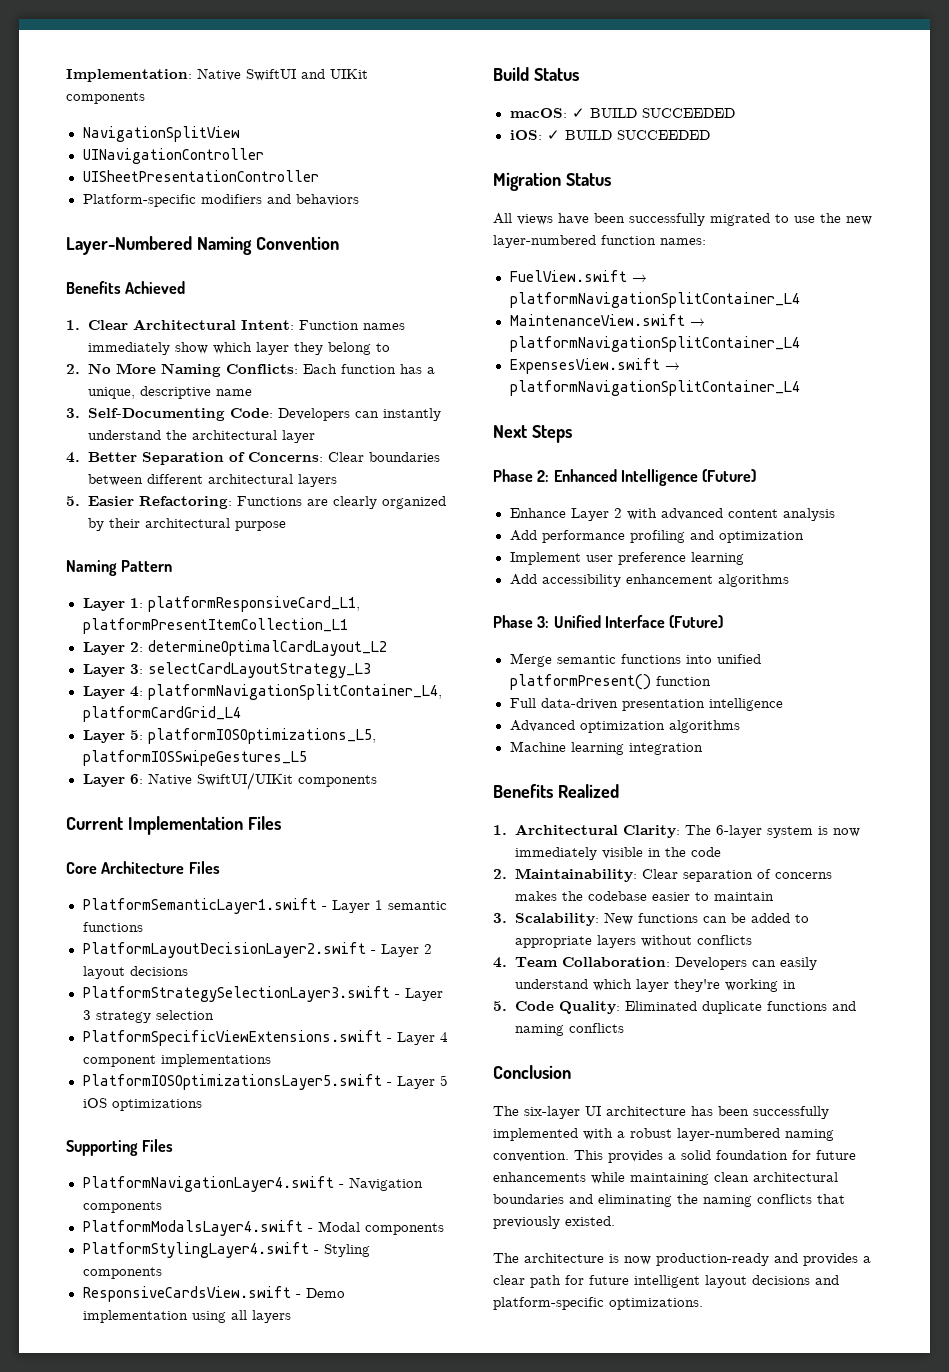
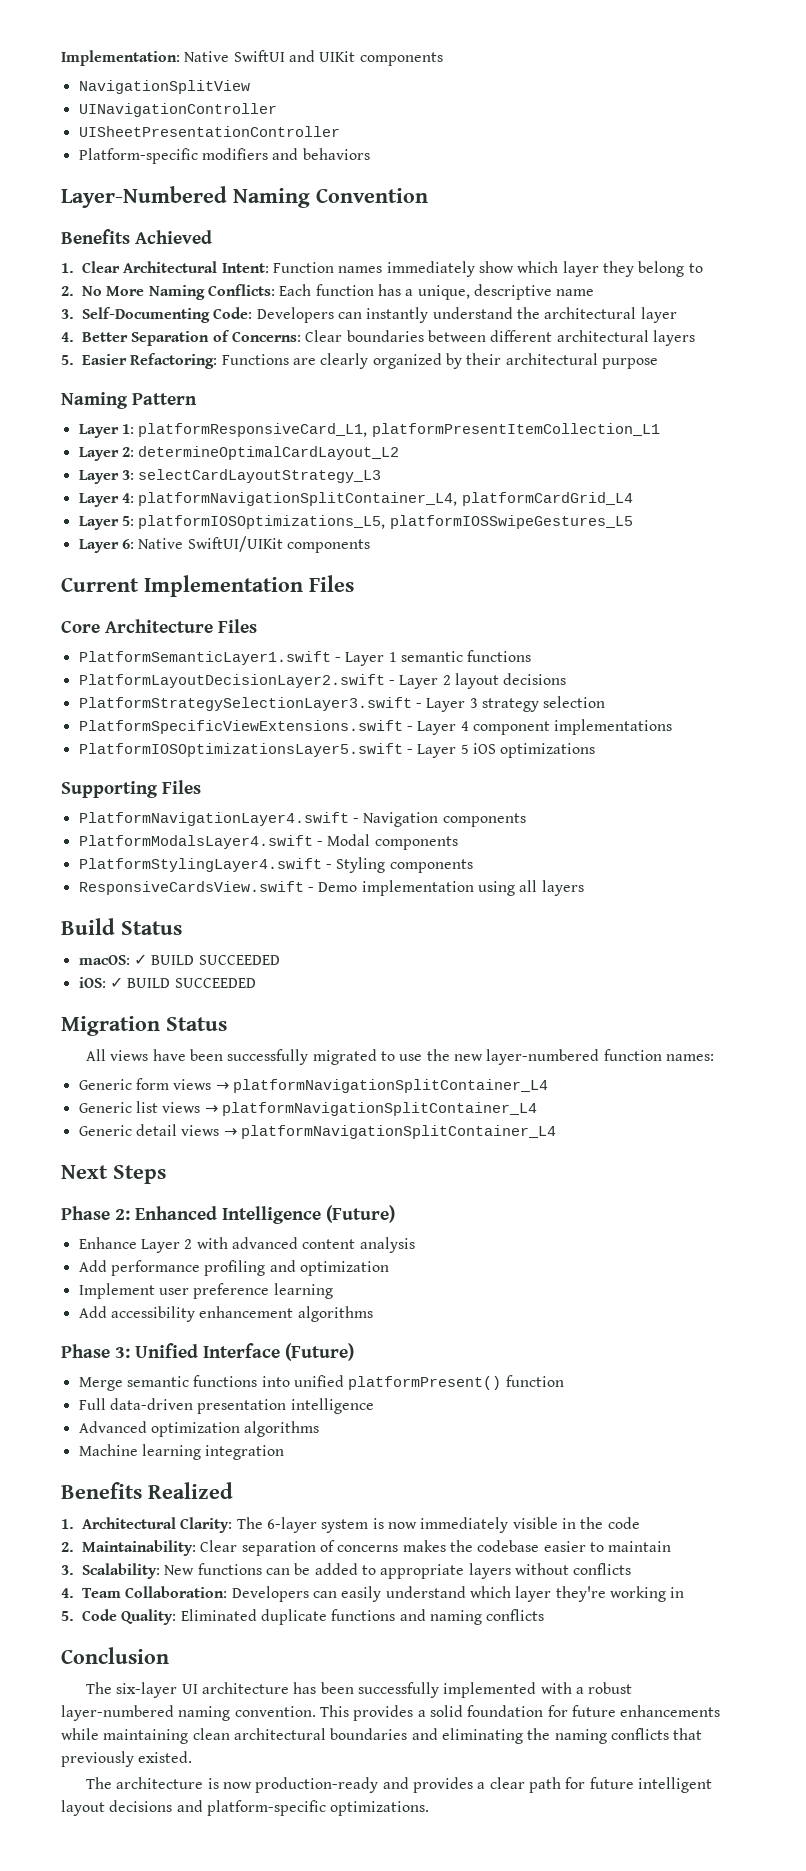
[509,270,647,282] [509,292,800,308] [509,314,705,326] [509,336,800,352] [509,358,660,374] FuelView.swift → platformNavigationSplitContainer_L4 // MaintenanceView.swift → platformNavigationSplitContainer_L4 // ExpensesView.swift -> [78,1078,548,1093] [78,1101,537,1116] [78,1124,220,1136] Generic form views → platformNavigationSplitContainer_L4 // Generic list views → platformNavigationSplitContainer_L4 // Generic detail views

